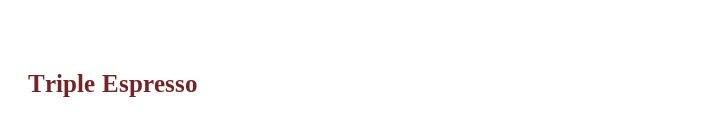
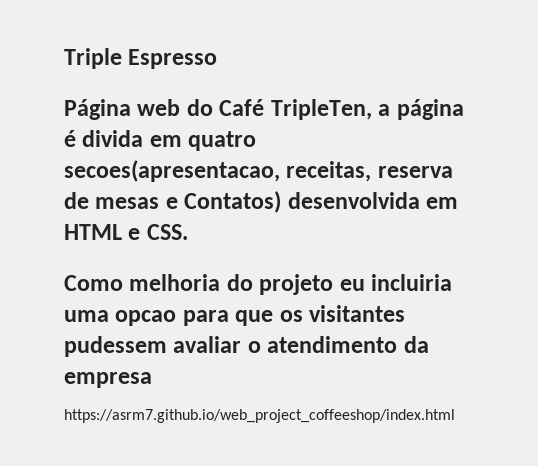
(198, 86) none -> [64,99,464,120] [64,130,257,151] [64,160,453,182] [64,191,459,213] [64,224,188,240] [64,274,453,295] [64,305,406,326] [64,336,429,357] [64,372,152,388] [64,409,455,423] // Página web do Café TripleTen, a página é divida em quatro secoes(apresentacao, receitas, reserva de mesas e Contatos) desenvolvida em HTML e CSS. // Como melhoria do projeto eu incluiria uma opcao para que os visitantes pudessem avaliar o atendimento da empresa // https://asrm7.github.io/web_project_coffeeshop/index.html

